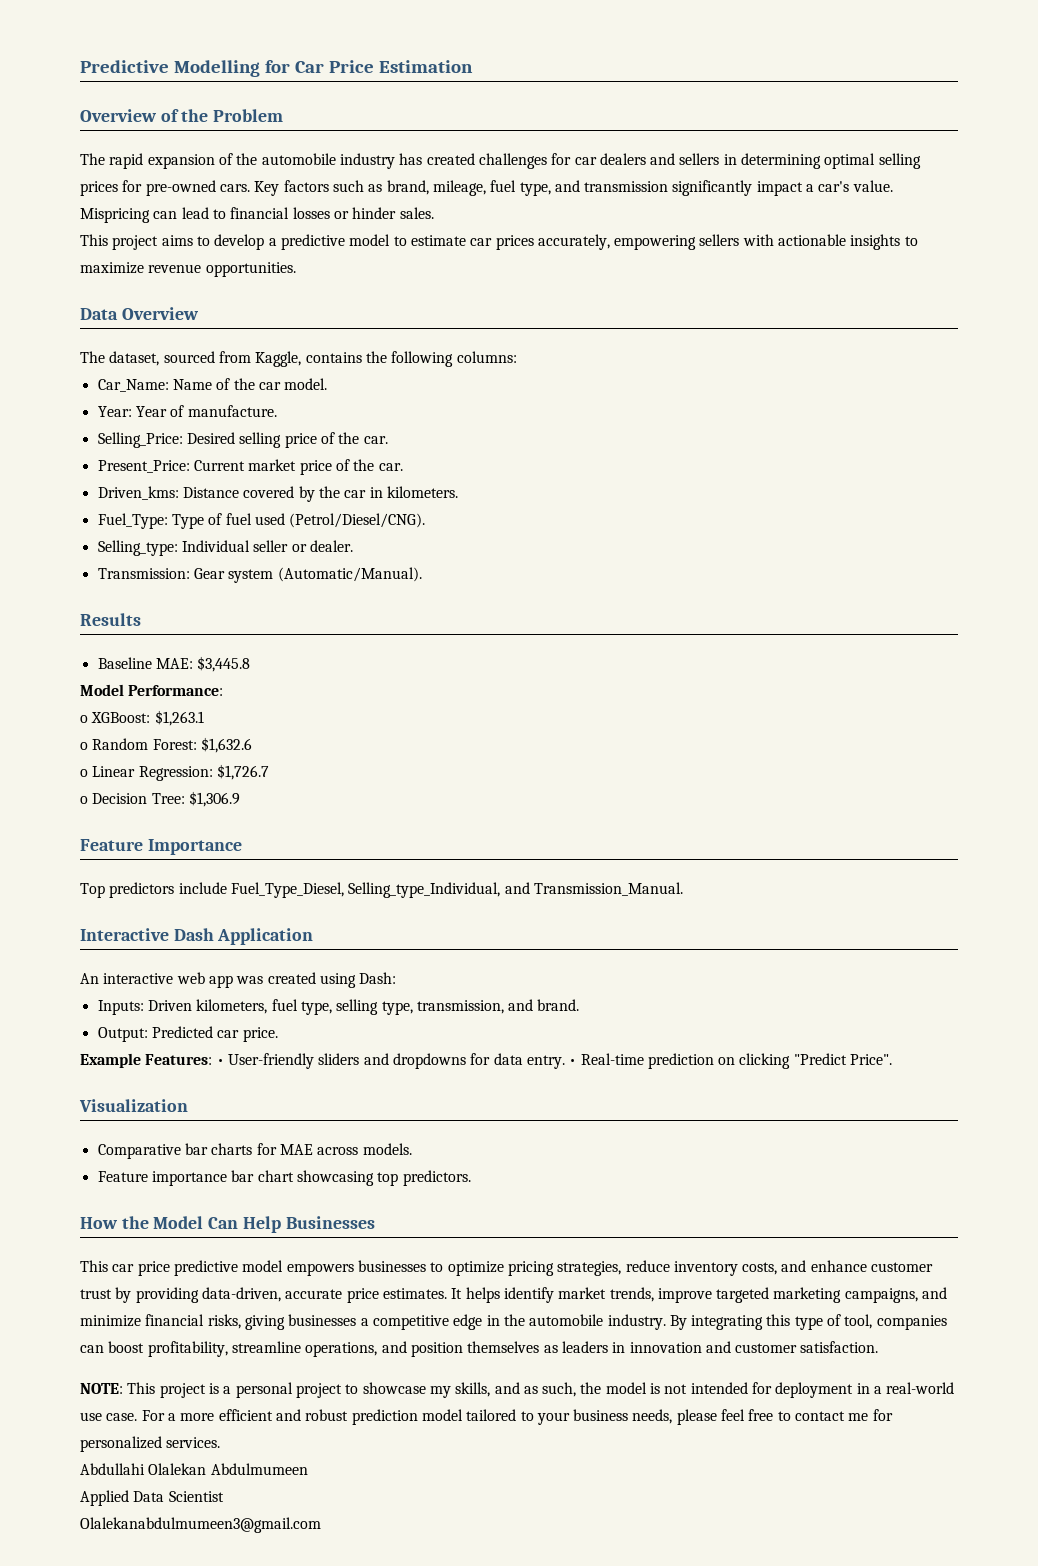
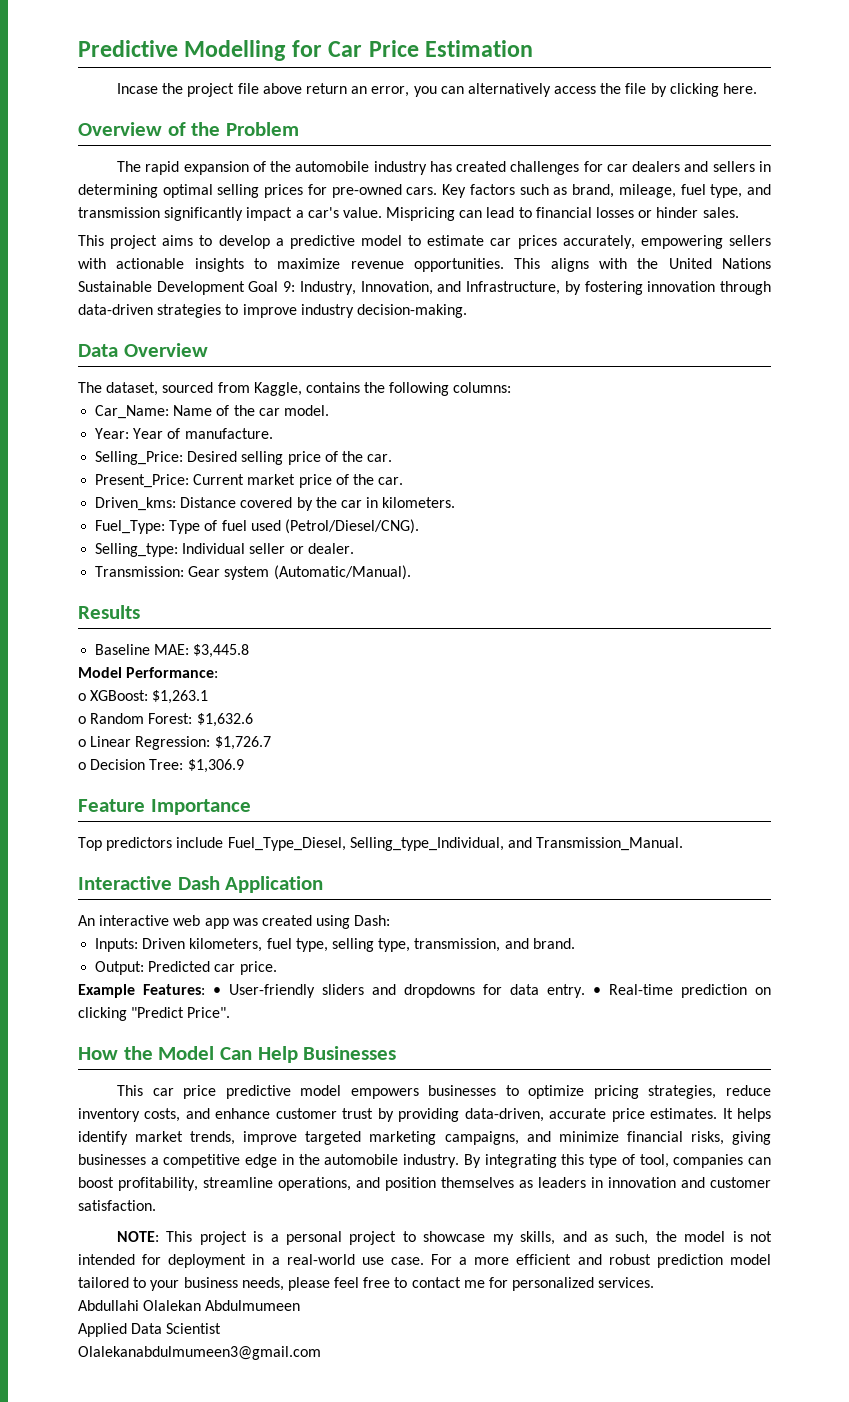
(473, 66) none -> [117,83,757,97] // Incase the project file above return an error, you can alternatively access the file by clicking here.
(296, 269) none -> [514,258,772,272] [78,281,772,295] [78,304,467,318] This aligns with the United Nations Sustainable Development Goal 9: Industry, Innovation, and Infrastructure, by fostering innovation through data-driven strategies to improve industry decision-making.
[79,1099,188,1112] [97,1143,412,1159] [97,1170,471,1186] // Visualization // Comparative bar charts for MAE across models. // Feature importance bar chart showcasing top predictors. -> (231, 1012) none

